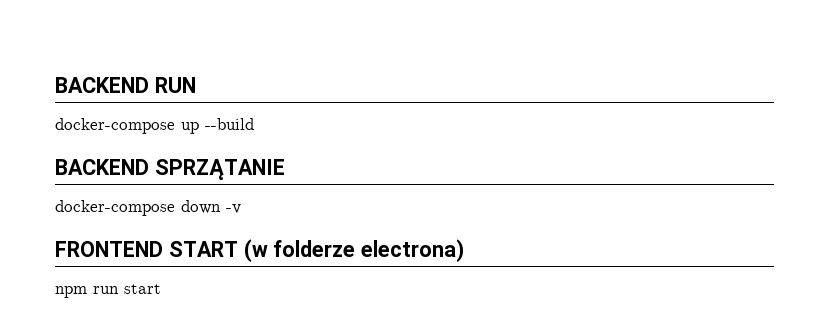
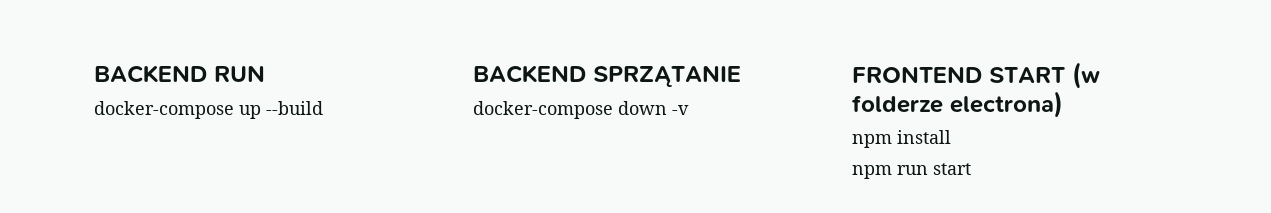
(465, 250) none -> [852,130,951,148] // npm install

